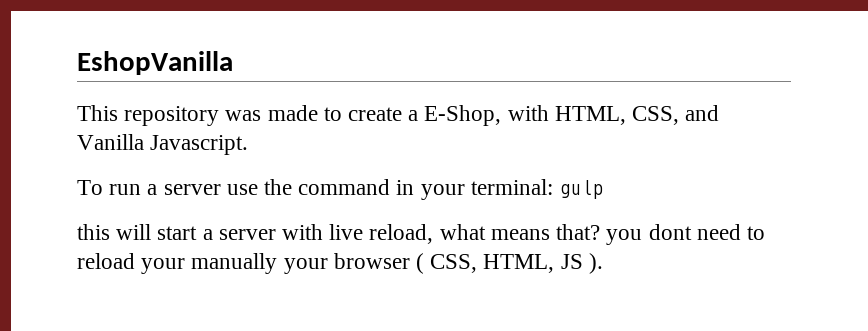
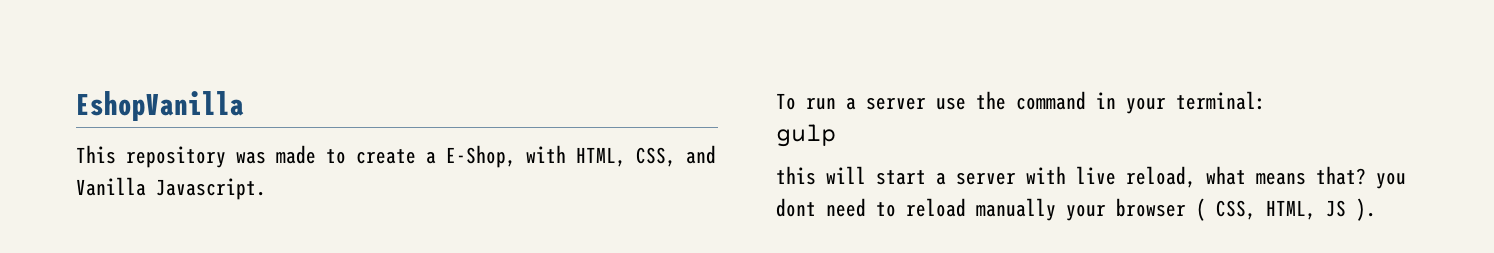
(553, 187) none -> (1266, 100) //
[141,258,186,274] your -> (966, 207) none

